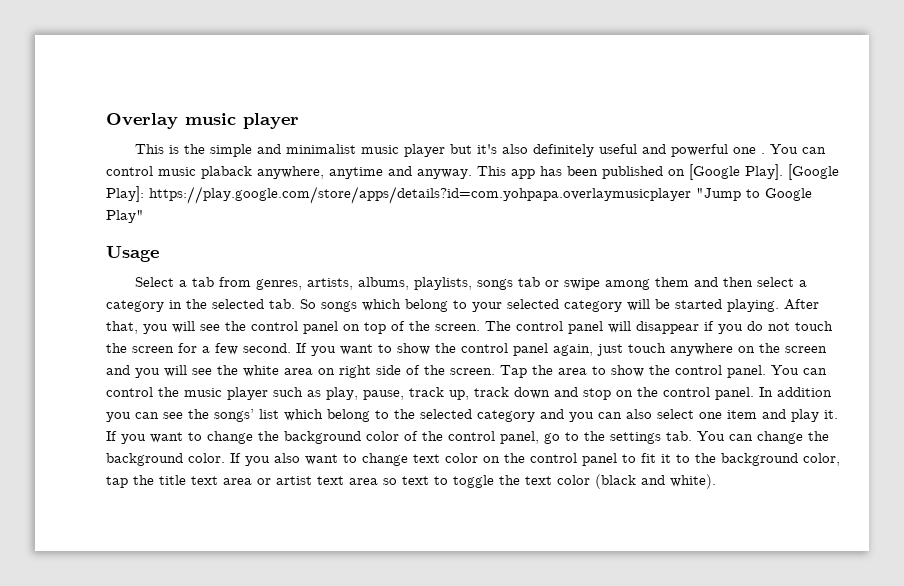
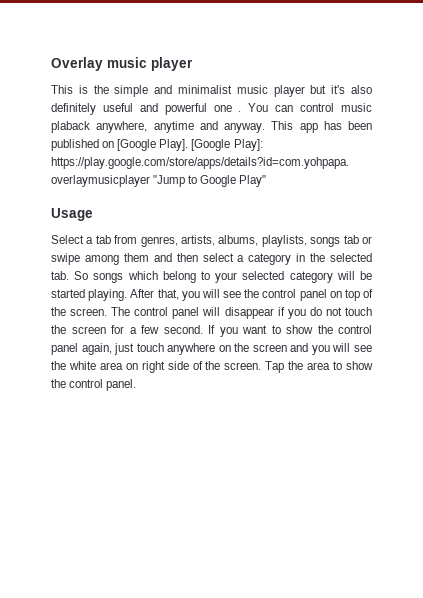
[771,365,827,375] [106,387,832,400] [106,409,838,422] [106,431,829,444] [106,453,840,466] [106,474,716,489] You can control the music player such as play, pause, track up, track down and stop on the control panel. In addition you can see the songs’ list which belong to the selected category and you can also select one item and play it. If you want to change the background color of the control panel, go to the settings tab. You can change the background color. If you also want to change text color on the control panel to fit it to the background color, tap the title text area or artist text area so text to toggle the text color (black and white). -> (137, 385) none

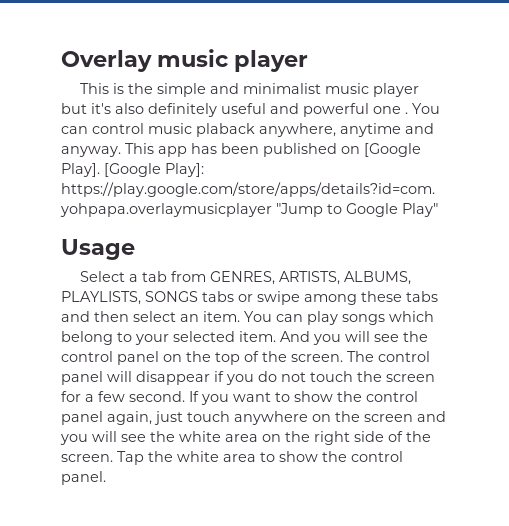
[140,235,359,247] genres, artists, albums, playlists, songs tab -> [210,271,412,285] [61,291,234,305] GENRES, ARTISTS, ALBUMS, PLAYLISTS, SONGS tabs
[123,253,149,262] them -> [361,291,438,302] these tabs
[237,253,372,265] [51,271,89,280] a category in the selected tab. So -> [180,311,338,325] an item. You can play
[289,271,372,283] [51,289,179,301] category will be started playing. After that, -> [239,331,310,342] item. And
(342, 294) none -> [186,351,211,362] the
(138, 366) none -> [285,431,310,442] the
(304, 365) none -> [177,451,219,462] white

